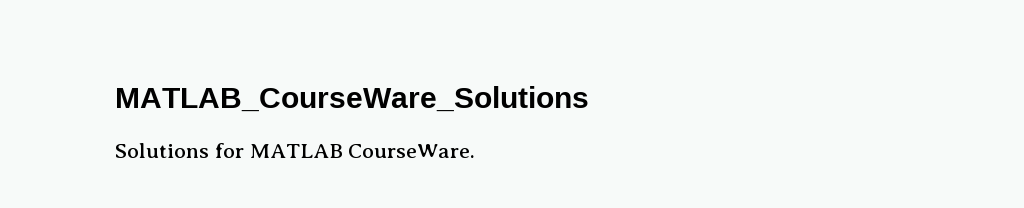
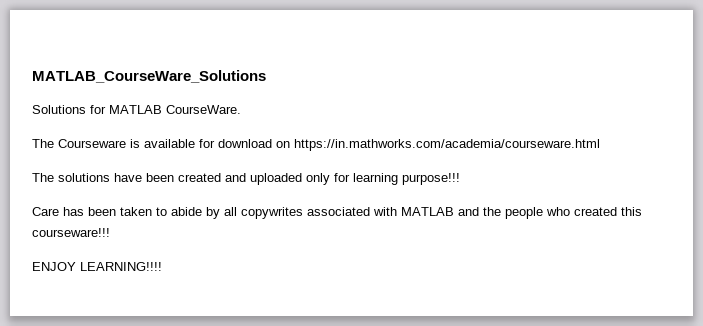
(476, 151) none -> [32,139,600,151] [32,173,460,185] [32,207,642,219] [32,228,110,237] [32,262,162,271] // The Courseware is available for download on https://in.mathworks.com/academia/courseware.html // The solutions have been created and uploaded only for learning purpose!!! // Care has been taken to abide by all copywrites associated with MATLAB and the people who created this courseware!!! // ENJOY LEARNING!!!!

